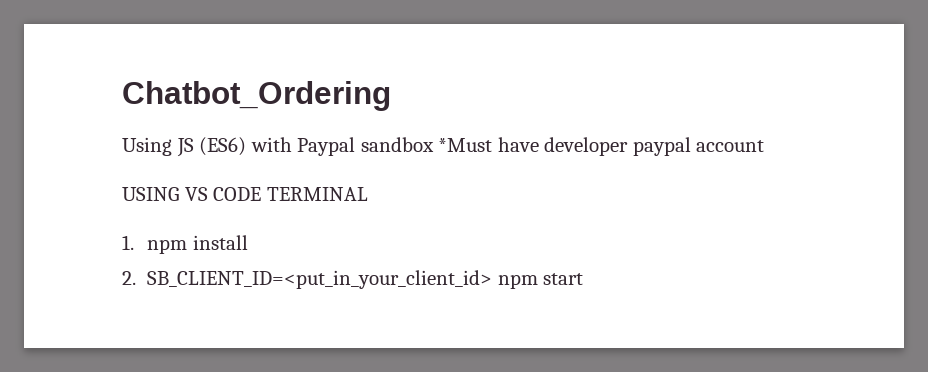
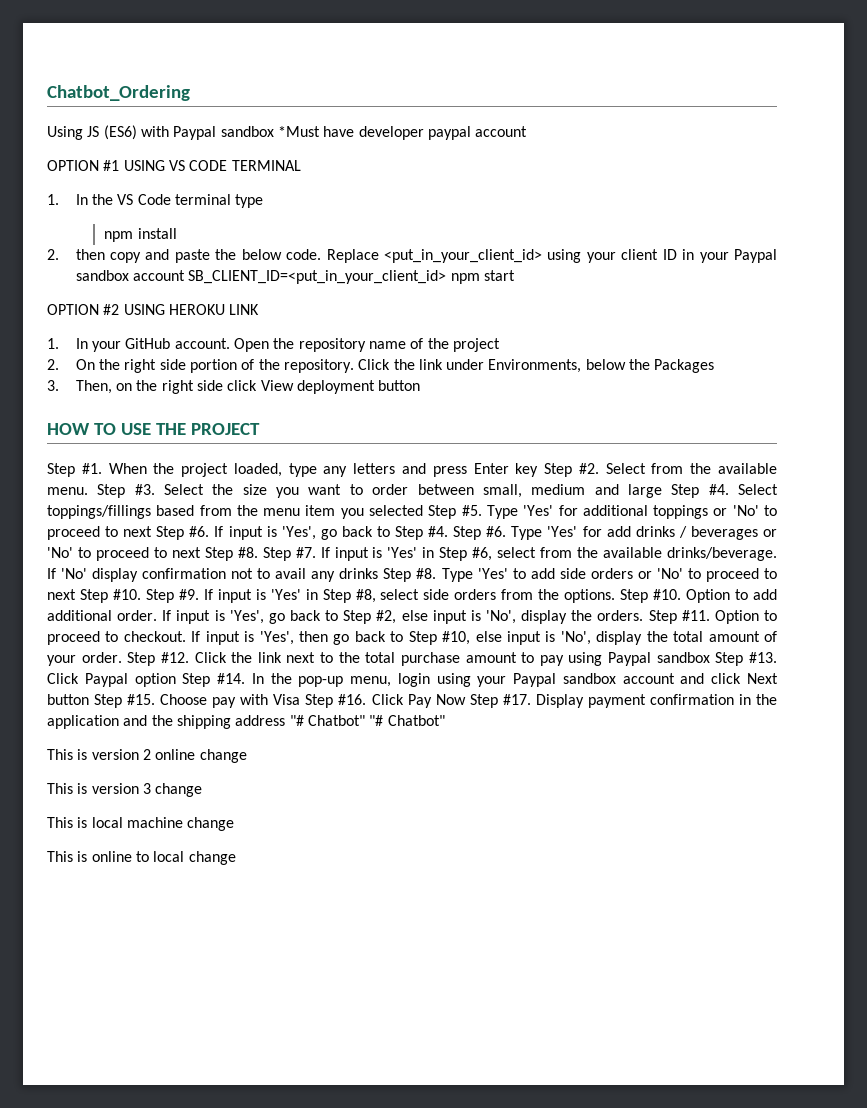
(765, 146) none -> [47,160,120,171] OPTION #1
[147,235,248,254] [122,270,584,289] npm install // 2. SB_CLIENT_ID=<put_in_your_client_id> npm start -> [75,194,264,208] [104,228,177,242] [47,249,778,263] [75,270,515,284] [47,304,260,315] [47,338,500,352] [47,359,715,373] [47,380,421,394] [47,423,260,435] [47,463,778,477] [47,484,779,498] [47,505,777,519] [47,526,777,540] [47,547,777,561] [47,568,777,582] [47,589,778,603] [47,610,777,624] [47,631,778,645] [47,652,778,666] [47,673,778,687] [47,694,777,708] [47,715,445,729] [47,749,247,763] [47,783,203,797] [47,817,235,831] [47,851,236,865] In the VS Code terminal type // npm install // 2. then copy and paste the below code. Replace <put_in_your_client_id> using your client ID in your Paypal sandbox account SB_CLIENT_ID=<put_in_your_client_id> npm start // OPTION #2 USING HEROKU LINK // 1. In your GitHub account. Open the repository name of the project // 2. On the right side portion of the repository. Click the link under Environments, below the Packages // 3. Then, on the right side click View deployment button // HOW TO USE THE PROJECT // Step #1. When the project loaded, type any letters and press Enter key Step #2. Select from the available menu. Step #3. Select the size you want to order between small, medium and large Step #4. Select toppings/fillings based from the menu item you selected Step #5. Type 'Yes' for additional toppings or 'No' to proceed to next Step #6. If input is 'Yes', go back to Step #4. Step #6. Type 'Yes' for add drinks / beverages or 'No' to proceed to next Step #8. Step #7. If input is 'Yes' in Step #6, select from the available drinks/beverage. If 'No' display confirmation not to avail any drinks Step #8. Type 'Yes' to add side orders or 'No' to proceed to next Step #10. Step #9. If input is 'Yes' in Step #8, select side orders from the options. Step #10. Option to add additional order. If input is 'Yes', go back to Step #2, else input is 'No', display the orders. Step #11. Option to proceed to checkout. If input is 'Yes', then go back to Step #10, else input is 'No', display the total amount of your order. Step #12. Click the link next to the total purchase amount to pay using Paypal sandbox Step #13. Click Paypal option Step #14. In the pop-up menu, login using your Paypal sandbox account and click Next button Step #15. Choose pay with Visa Step #16. Click Pay Now Step #17. Display payment confirmation in the application and the shipping address "# Chatbot" "# Chatbot" // This is version 2 online change // This is version 3 change // This is local machine change // This is online to local change

